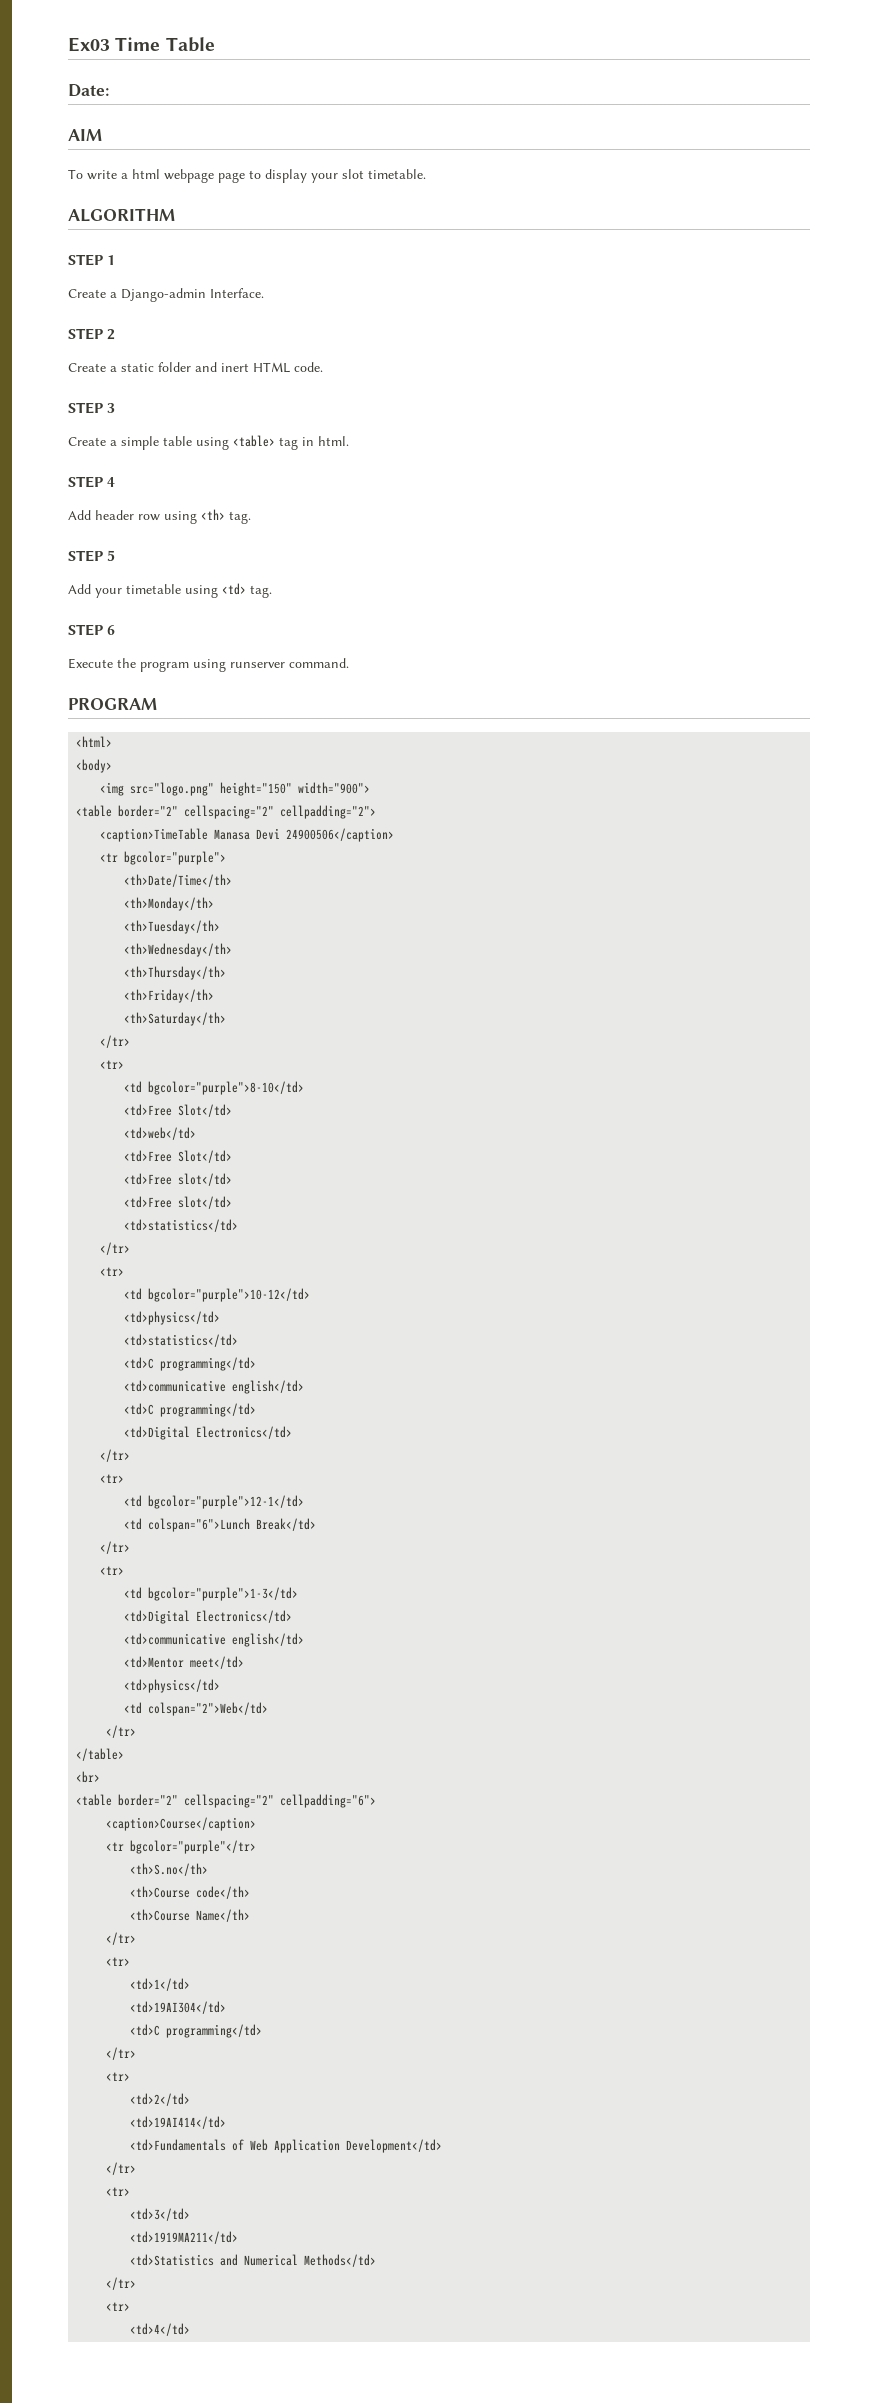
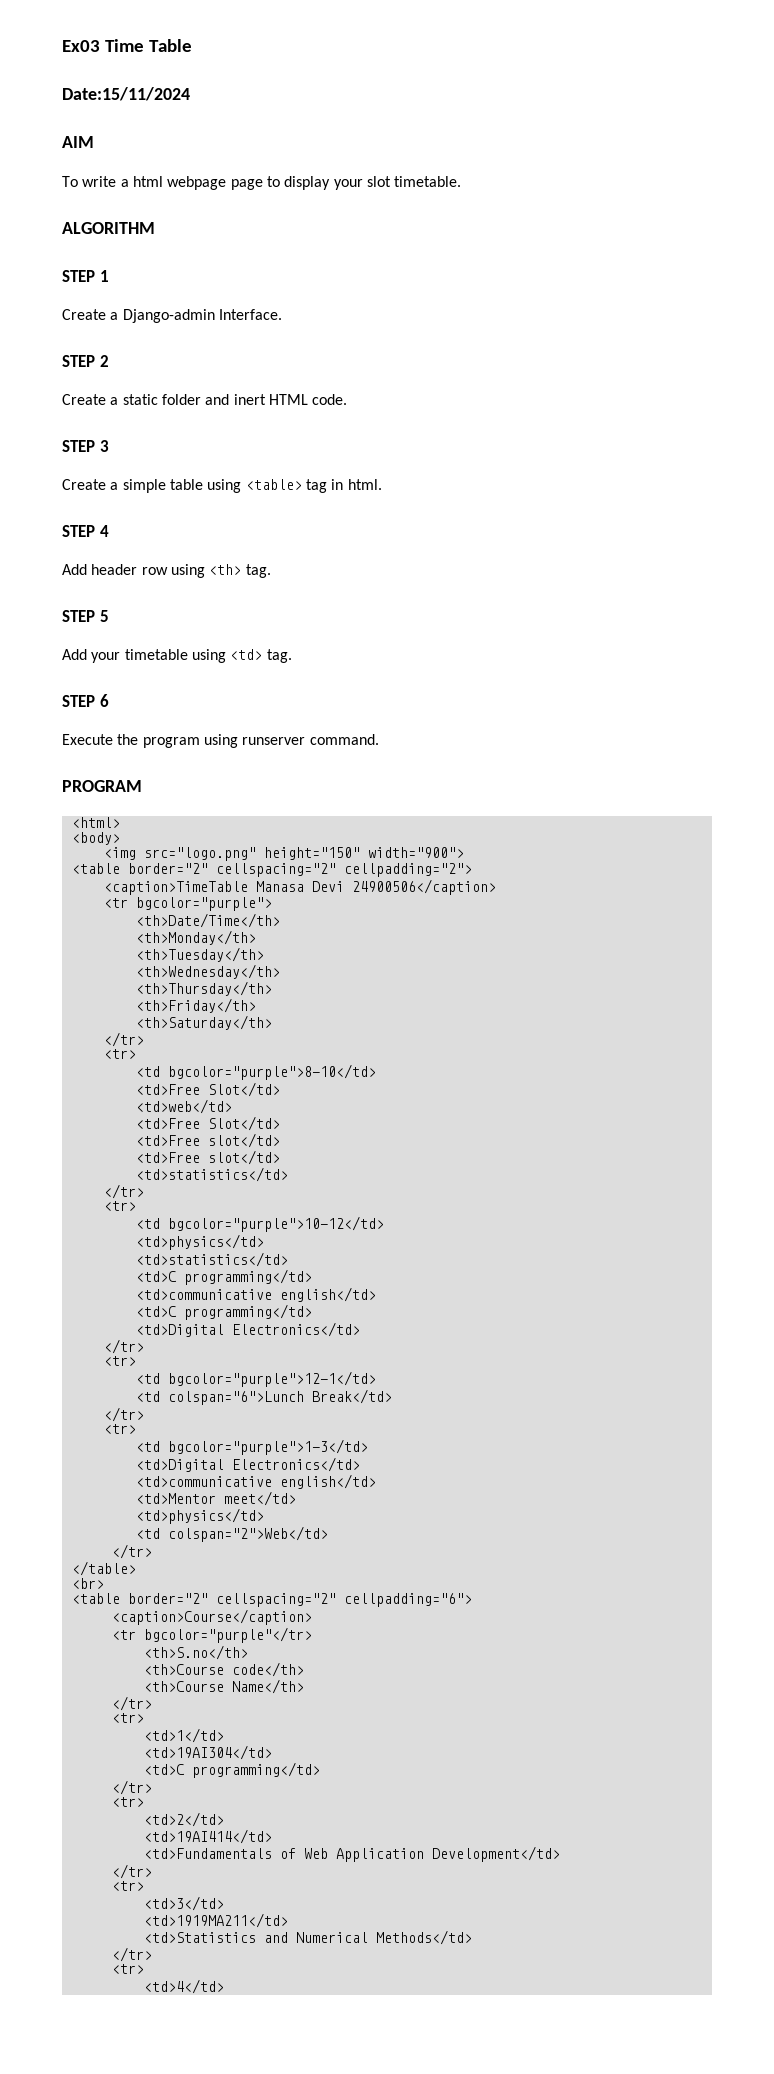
[68,84,109,97] Date: -> [62,87,190,101] Date:15/11/2024

